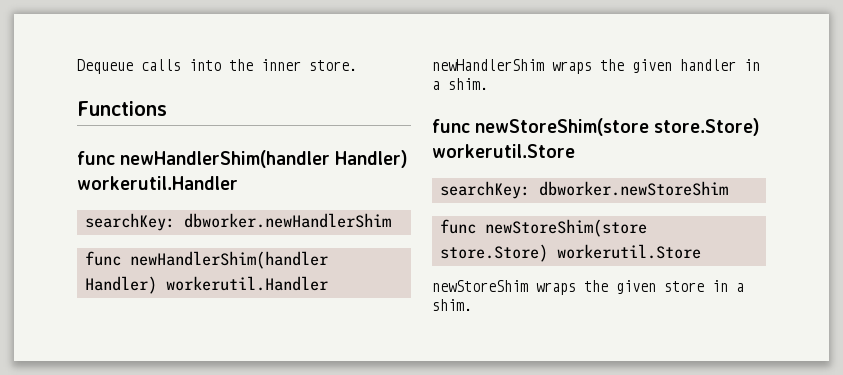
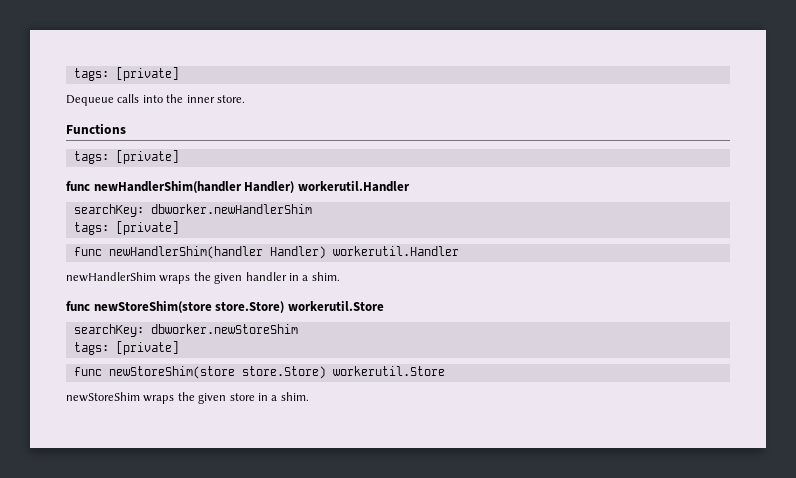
(77, 66) none -> [73,67,179,81] tags: [private] //
(167, 108) none -> [73,150,179,164] // tags: [private]
(391, 220) none -> [73,221,179,235] // tags: [private]
(728, 188) none -> [73,341,179,355] // tags: [private]

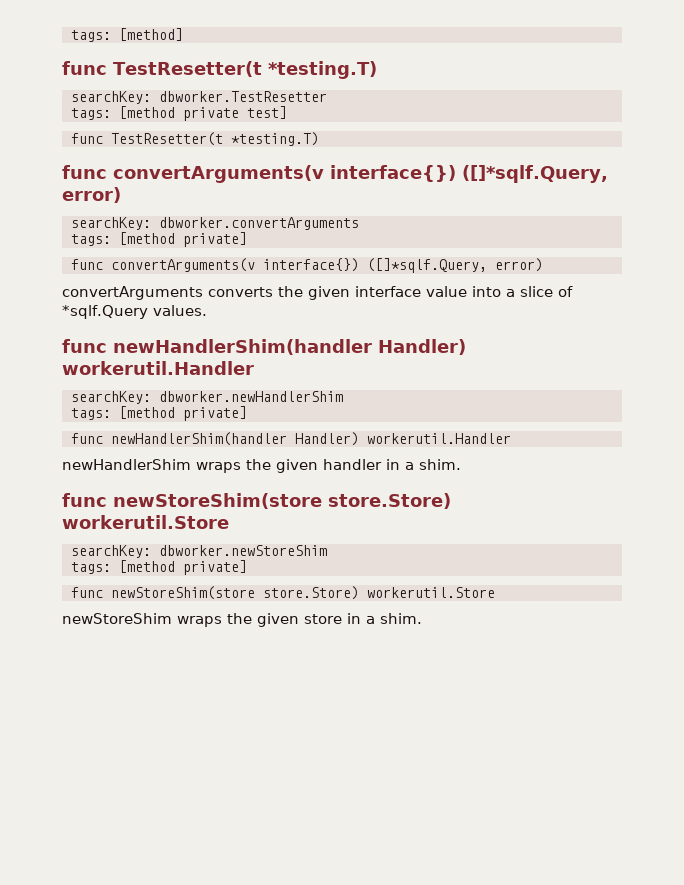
[73,67,179,81] [66,94,245,106] [66,123,126,134] [73,150,179,164] tags: [private] // Dequeue calls into the inner store. // Functions // tags: [private] -> [71,28,183,42] [62,61,377,79] [71,91,327,104] [71,106,287,121] [71,132,319,146] [62,165,608,183] [62,187,121,203] [71,217,359,230] [71,232,247,247] [71,258,543,273] [62,286,573,300] [62,305,207,319] tags: [method] // func TestResetter(t *testing.T) // searchKey: dbworker.TestResetter // tags: [method private test] // func TestResetter(t *testing.T) // func convertArguments(v interface{}) ([]*sqlf.Query, error) // searchKey: dbworker.convertArguments // tags: [method private] // func convertArguments(v interface{}) ([]*sqlf.Query, error) // convertArguments converts the given interface value into a slice of *sqlf.Query values.
[115,221,179,235] [private] -> [119,406,247,421] [method private]
[115,341,179,355] [private] -> [119,560,247,575] [method private]

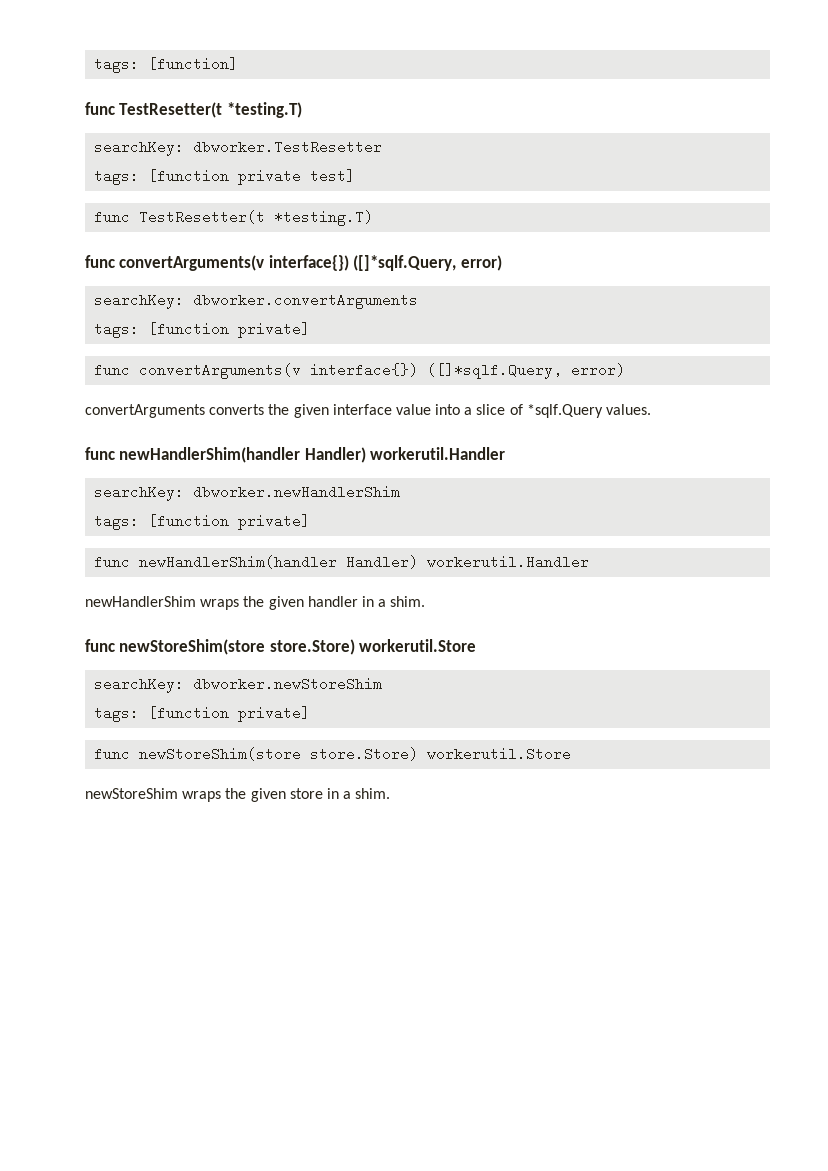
[71,28,183,42] tags: [method] -> [94,57,239,73] tags: [function]
[119,106,175,119] [method -> [148,169,230,183] [function
[119,232,175,245] [method -> [148,322,230,336] [function
[119,406,175,419] [method -> [148,514,230,528] [function
[119,560,175,573] [method -> [148,706,230,720] [function

